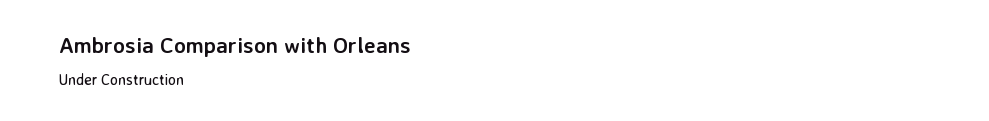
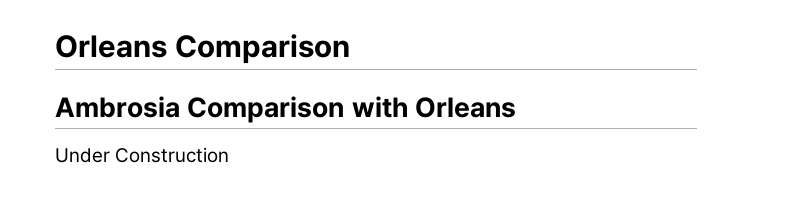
(59, 45) none -> [55,34,351,64] Orleans Comparison //

